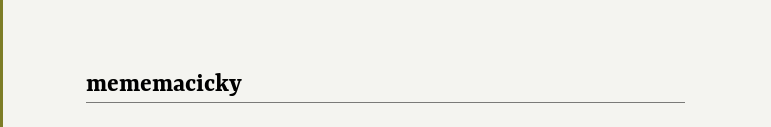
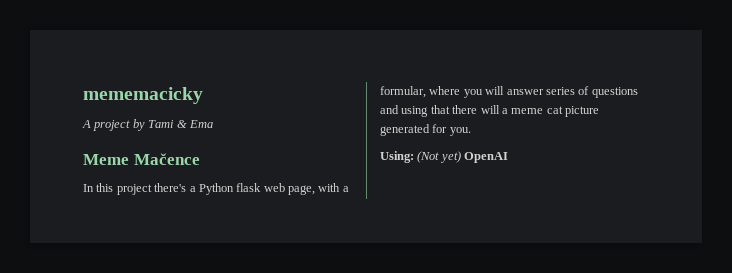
(242, 84) none -> [82,119,213,131] [83,153,200,165] [83,183,349,195] [380,86,638,98] [380,105,599,117] [380,124,471,136] [380,151,509,163] // A project by Tami & Ema // Meme Mačence // In this project there's a Python flask web page, with a formular, where you will answer series of questions and using that there will a meme cat picture generated for you. // Using: (Not yet) OpenAI

